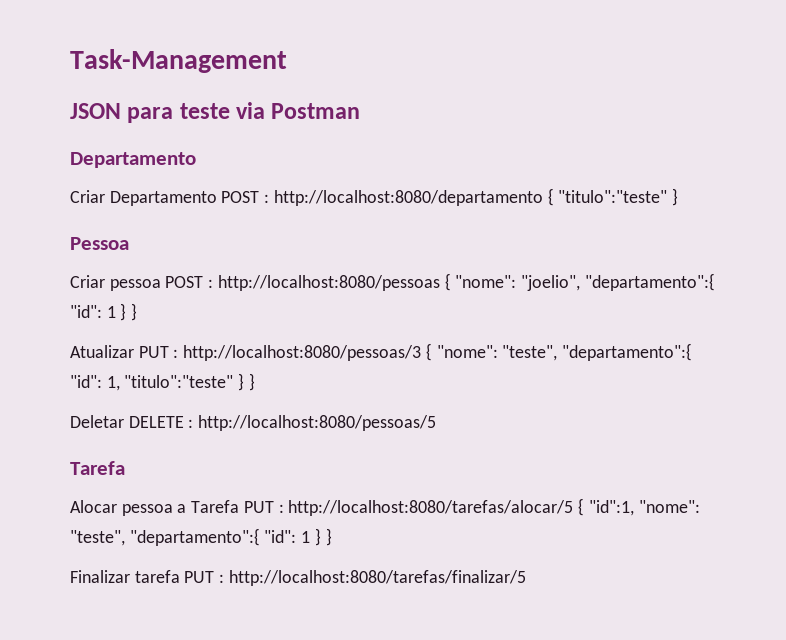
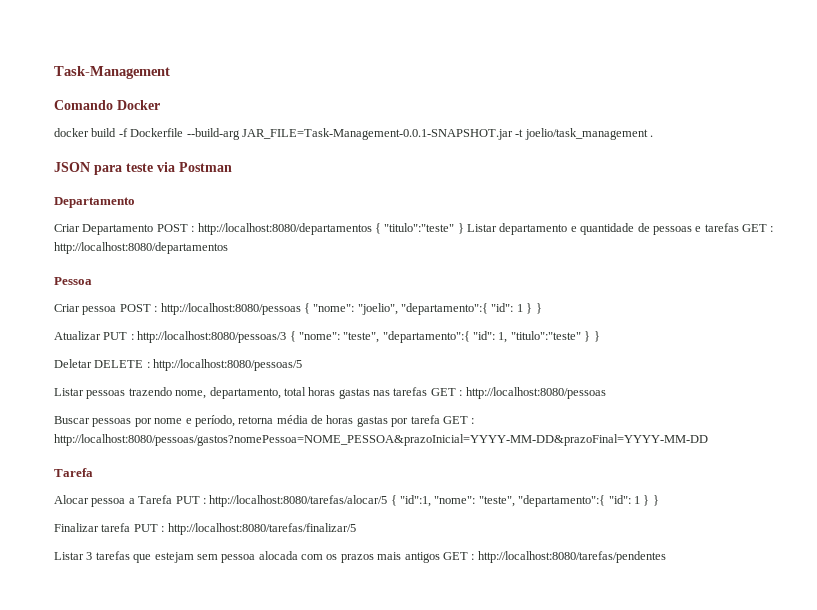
(287, 61) none -> [54,100,160,110] [54,128,653,140] // Comando Docker // docker build -f Dockerfile --build-arg JAR_FILE=Task-Management-0.0.1-SNAPSHOT.jar -t joelio/task_management .
[273,190,543,206] http://localhost:8080/departamento -> [197,223,372,235] http://localhost:8080/departamentos
(679, 197) none -> [467,223,774,235] [54,242,228,254] Listar departamento e quantidade de pessoas e tarefas GET : http://localhost:8080/departamentos
(437, 423) none -> [54,387,606,399] [54,415,475,427] [54,434,708,446] // Listar pessoas trazendo nome, departamento, total horas gastas nas tarefas GET : http://localhost:8080/pessoas // Buscar pessoas por nome e período, retorna média de horas gastas por tarefa GET : http://localhost:8080/pessoas/gastos?nomePessoa=NOME_PESSOA&prazoInicial=YYYY-MM-DD&prazoFinal=YYYY-MM-DD
(526, 578) none -> [54,551,666,563] // Listar 3 tarefas que estejam sem pessoa alocada com os prazos mais antigos GET : http://localhost:8080/tarefas/pendentes

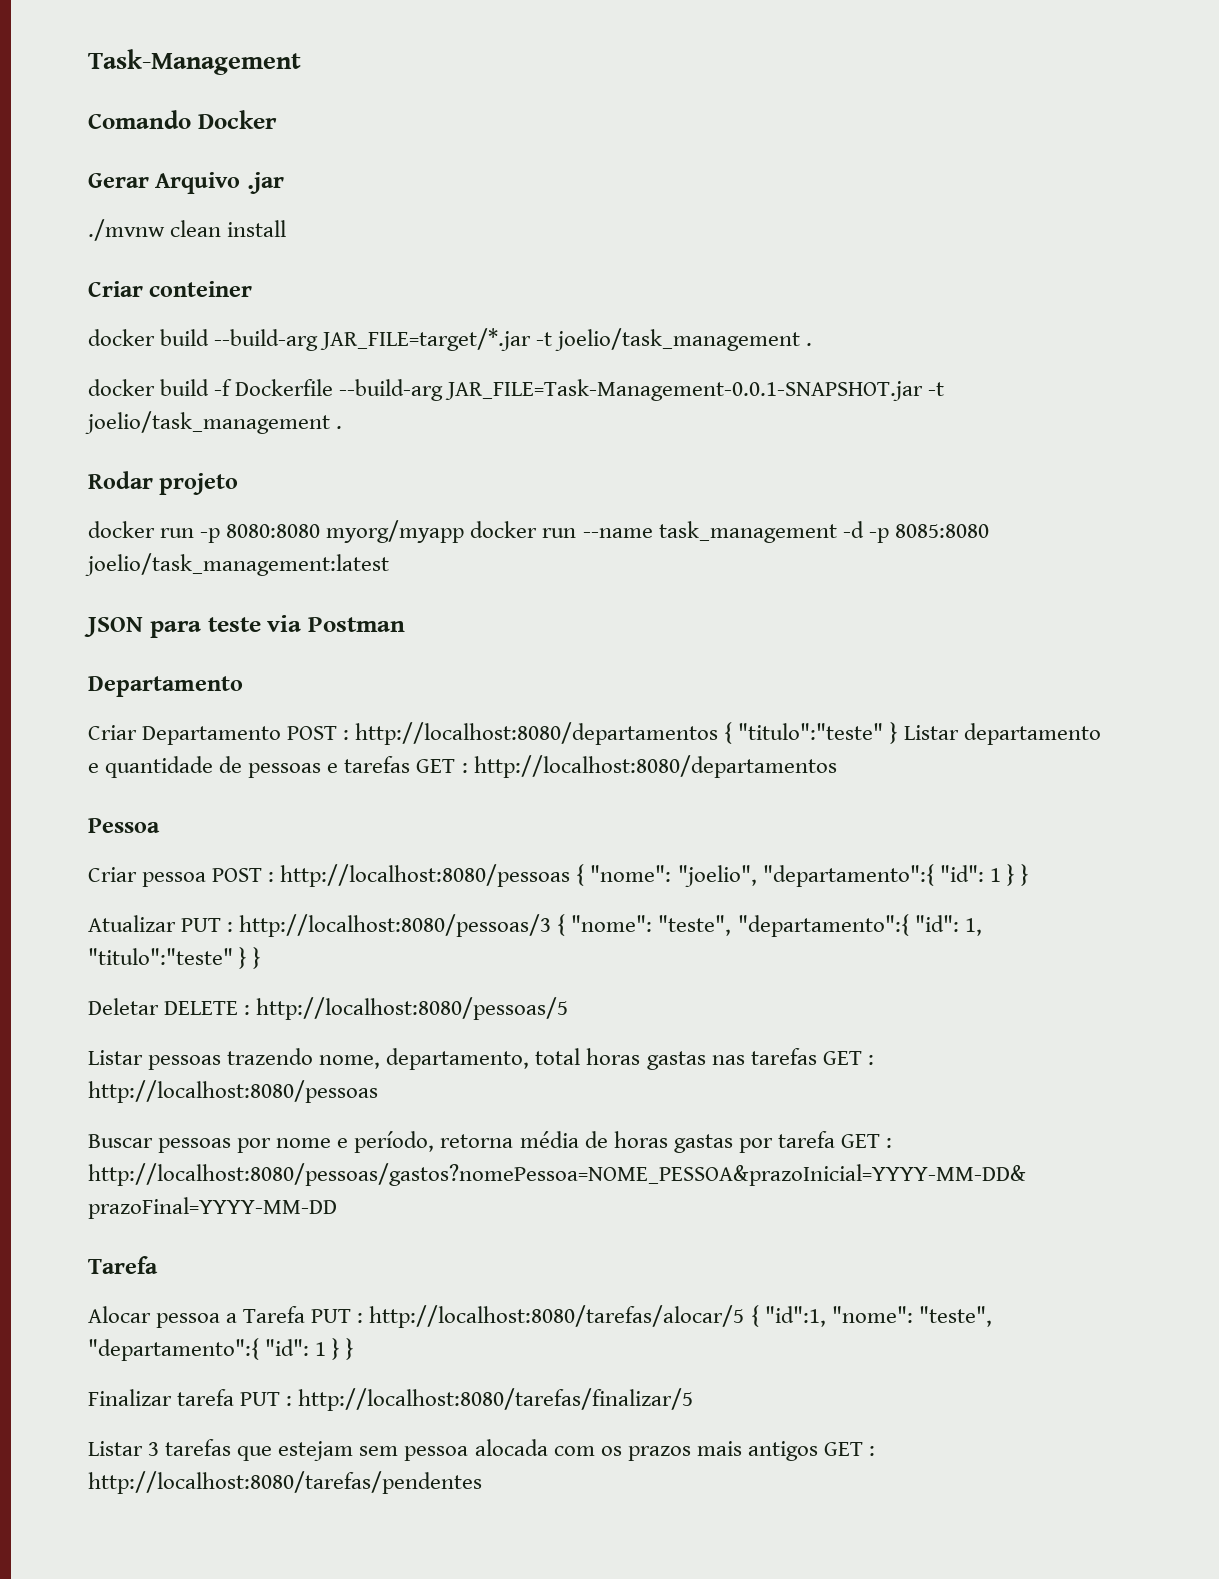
(160, 105) none -> [88,172,284,194] [88,219,287,241] [88,281,253,297] [88,328,813,351] // Gerar Arquivo .jar // ./mvnw clean install // Criar conteiner // docker build --build-arg JAR_FILE=target/*.jar -t joelio/task_management .
(653, 136) none -> [88,471,239,495] [88,520,989,543] [85,553,389,576] // Rodar projeto // docker run -p 8080:8080 myorg/myapp docker run --name task_management -d -p 8085:8080 joelio/task_management:latest

